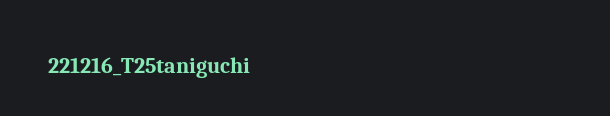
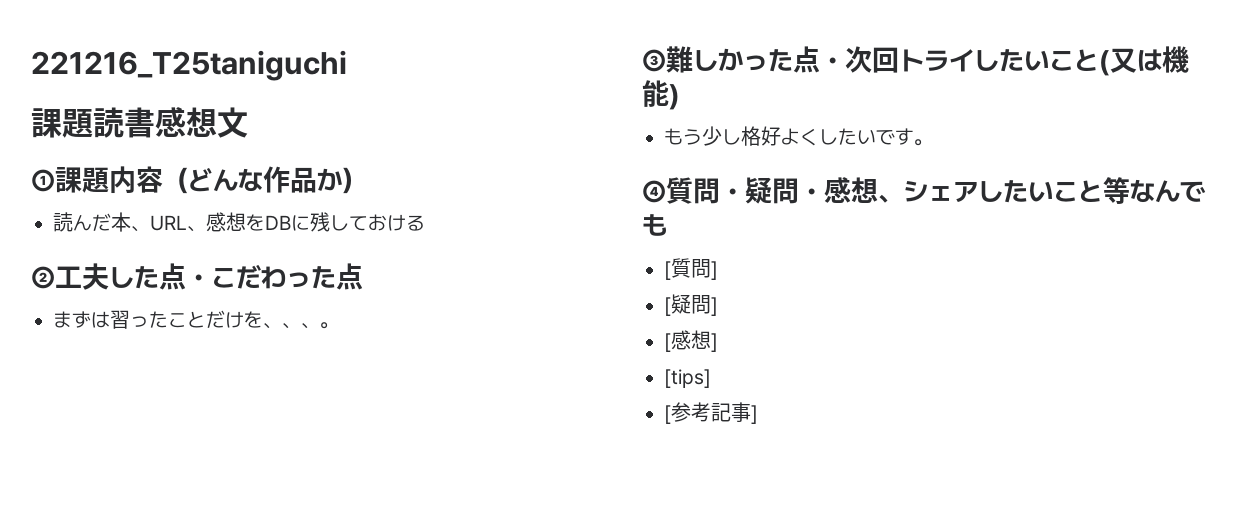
(250, 67) none -> [31,107,248,138] [31,166,367,194] [53,212,425,232] [31,263,363,290] [53,310,339,329] [642,46,1189,76] [642,80,680,110] [664,126,933,146] [642,177,1206,204] [642,214,667,236] [664,258,718,280] [664,294,718,316] [664,330,718,352] [664,369,711,388] [664,402,758,424] // 課題読書感想文 // ①課題内容（どんな作品か） // 読んだ本、URL、感想をDBに残しておける // ②工夫した点・こだわった点 // まずは習ったことだけを、、、。 // ③難しかった点・次回トライしたいこと(又は機能) // もう少し格好よくしたいです。 // ④質問・疑問・感想、シェアしたいこと等なんでも // [質問] // [疑問] // [感想] // [tips] // [参考記事]

